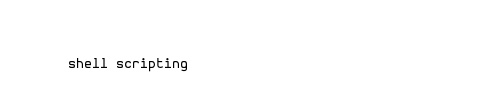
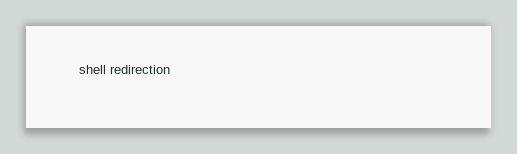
[116,58,188,72] scripting -> [110,65,170,74] redirection

